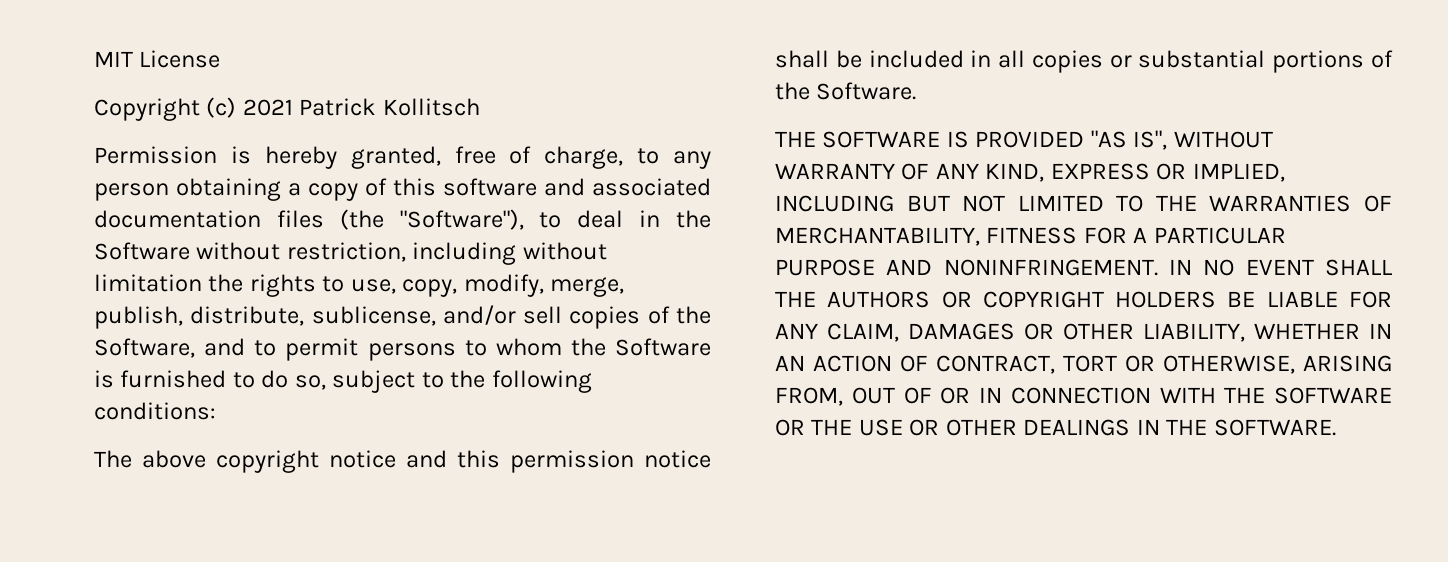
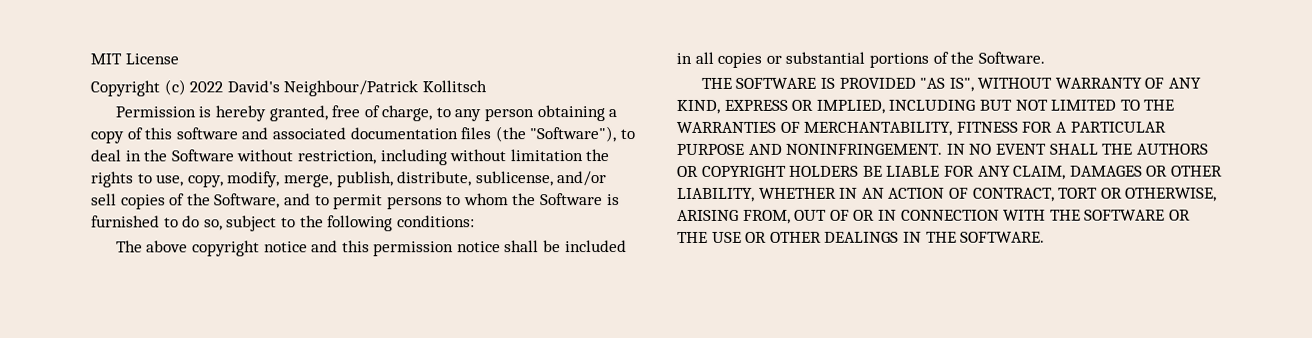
[242,98,377,116] 2021 Patrick -> [189,80,419,97] 2022 David's Neighbour/Patrick

